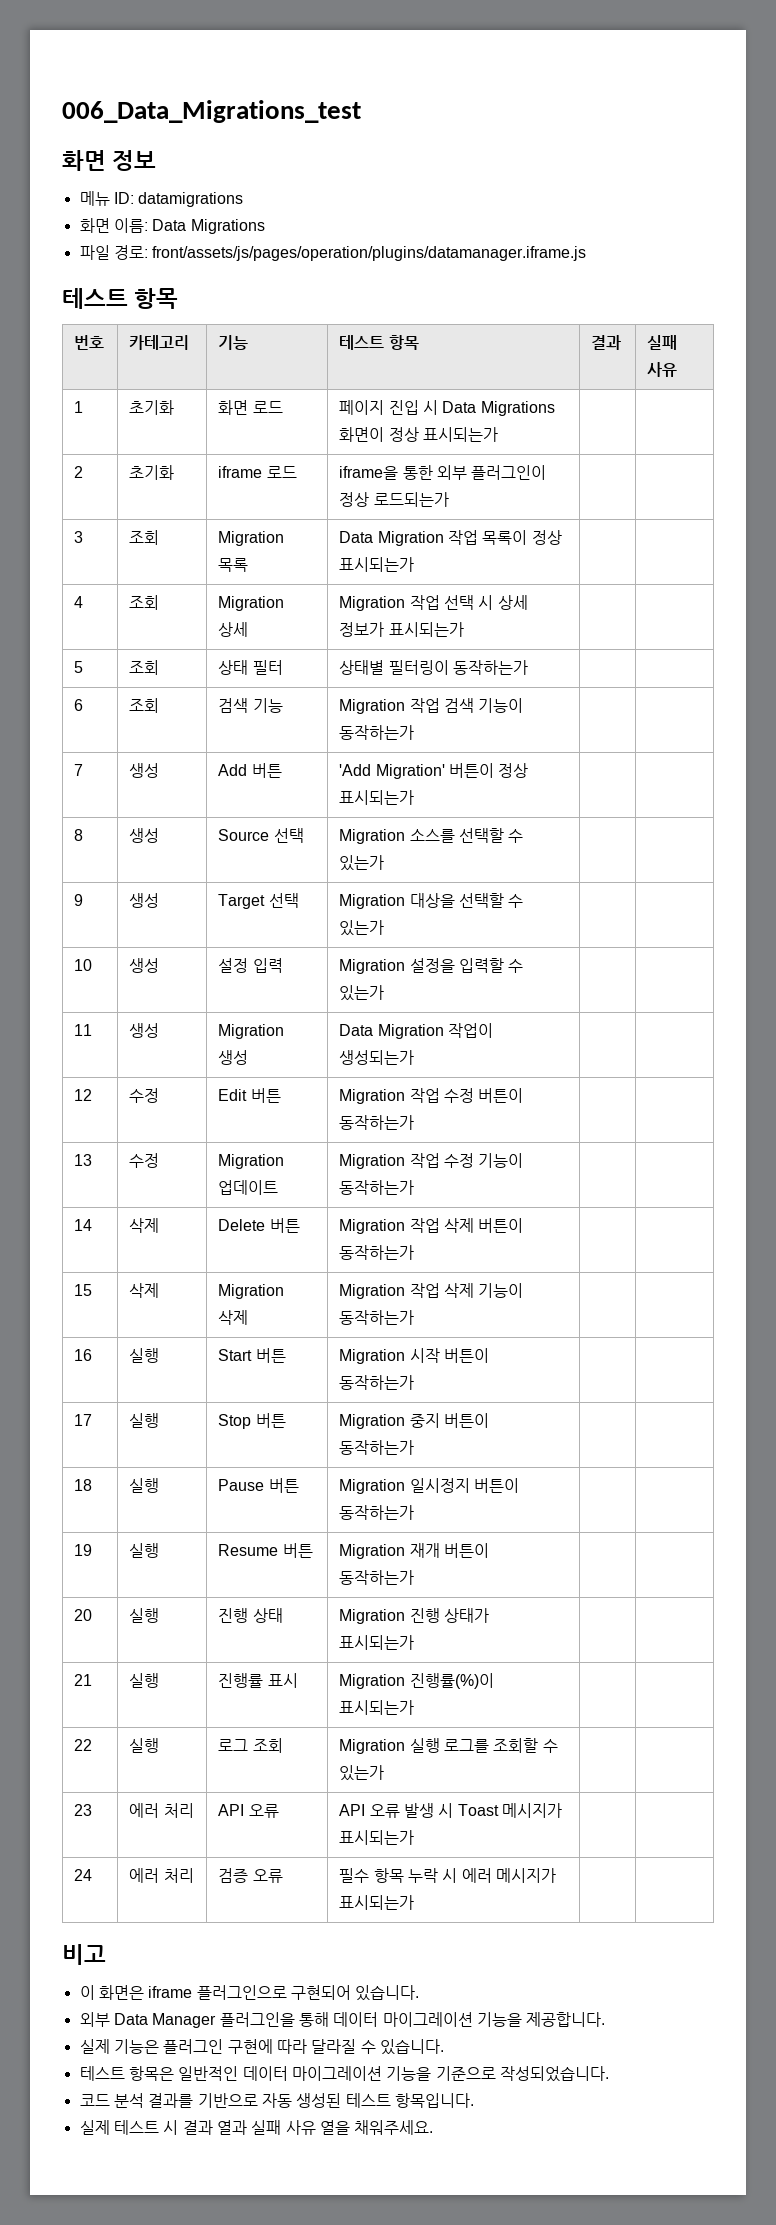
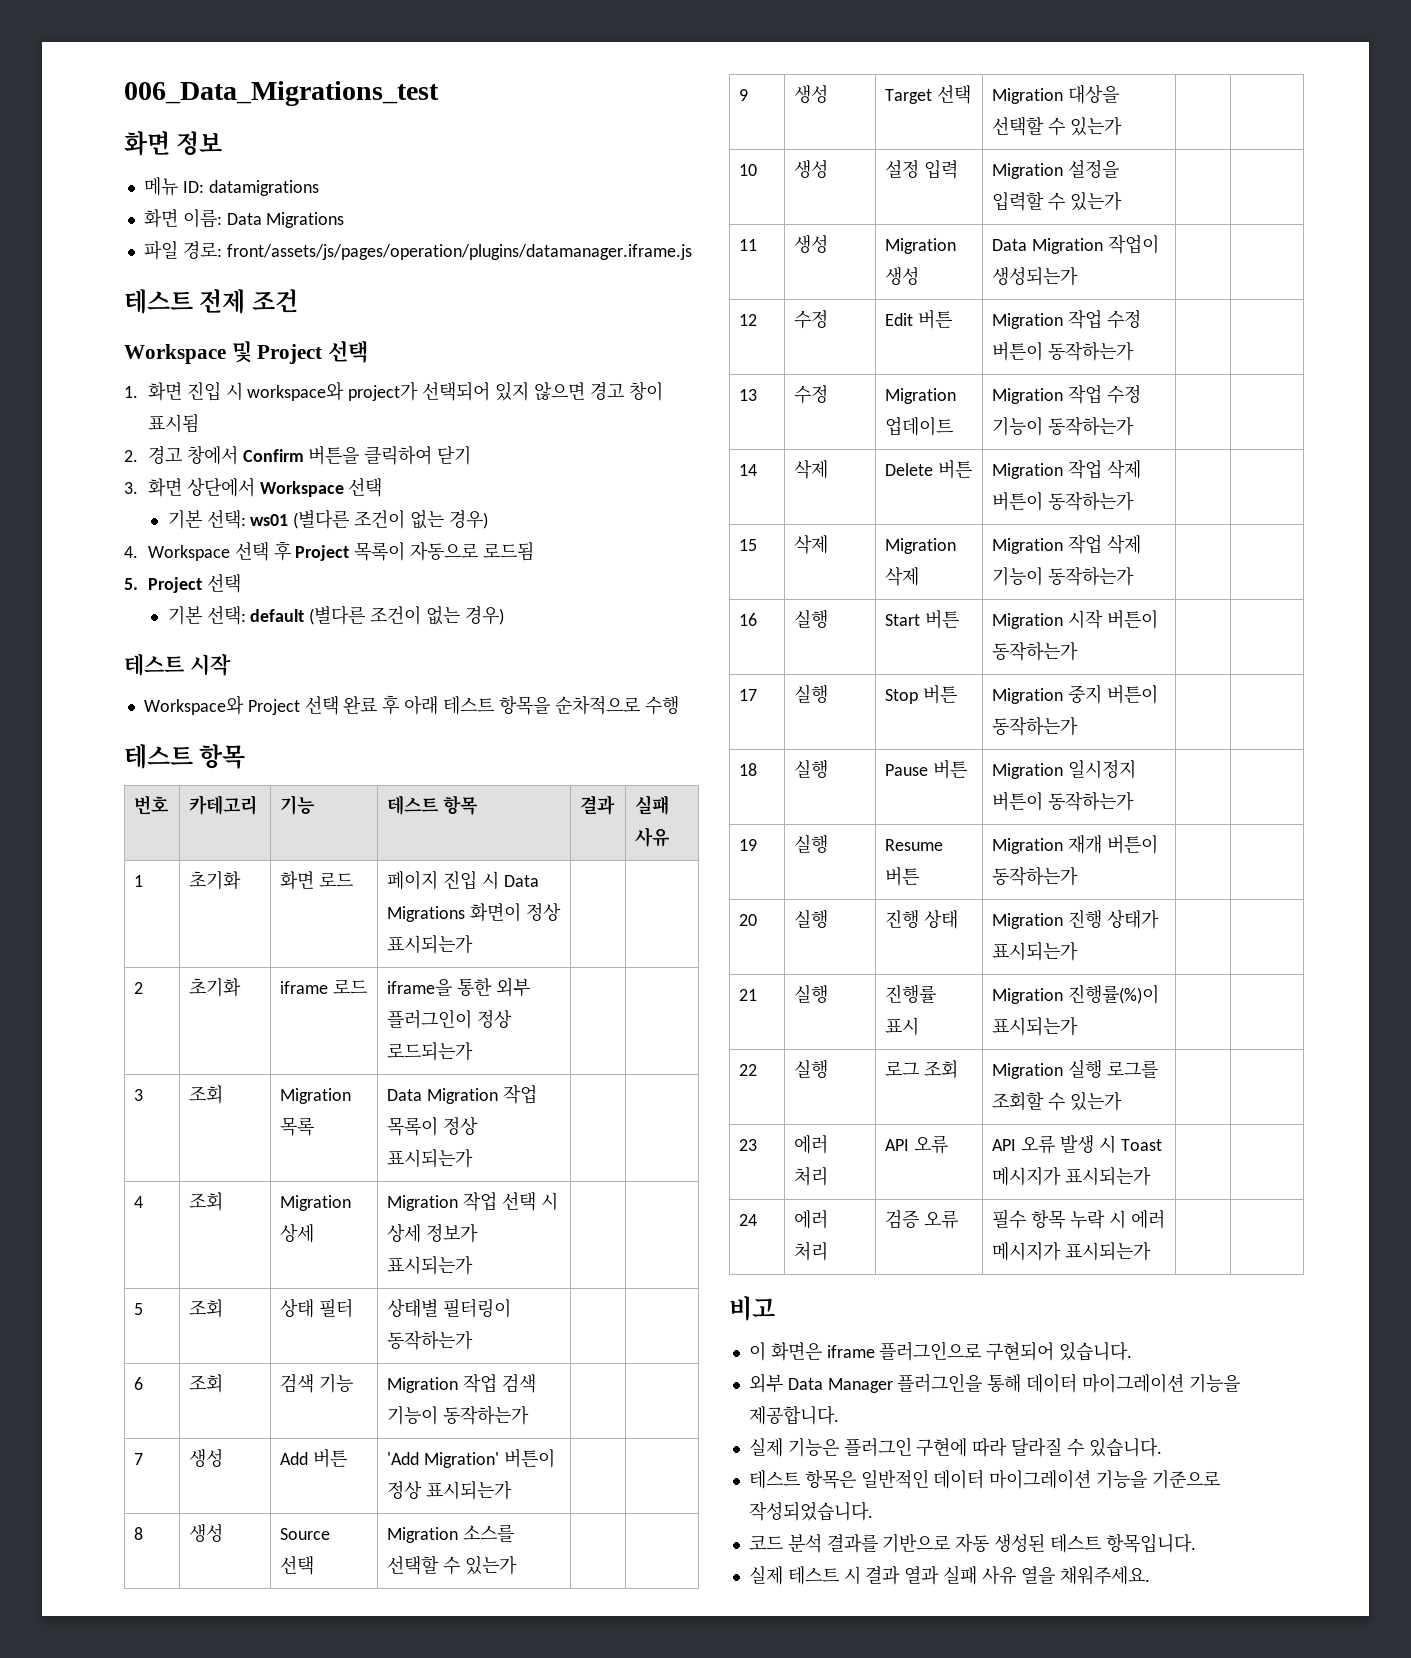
(587, 253) none -> [124,289,298,314] [124,340,369,364] [124,381,663,401] [147,414,199,433] [124,445,472,465] [124,478,383,497] [167,509,488,529] [124,541,534,561] [124,574,241,593] [167,605,504,625] [124,654,231,676] [143,695,679,715] // 테스트 전제 조건 // Workspace 및 Project 선택 // 1. 화면 진입 시 workspace와 project가 선택되어 있지 않으면 경고 창이 표시됨 // 2. 경고 창에서 Confirm 버튼을 클릭하여 닫기 // 3. 화면 상단에서 Workspace 선택 // 기본 선택: ws01 (별다른 조건이 없는 경우) // 4. Workspace 선택 후 Project 목록이 자동으로 로드됨 // 5. Project 선택 // 기본 선택: default (별다른 조건이 없는 경우) // 테스트 시작 // Workspace와 Project 선택 완료 후 아래 테스트 항목을 순차적으로 수행

